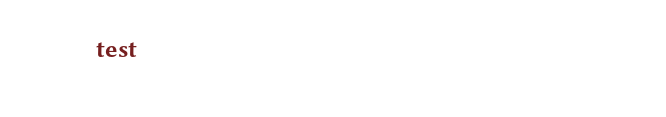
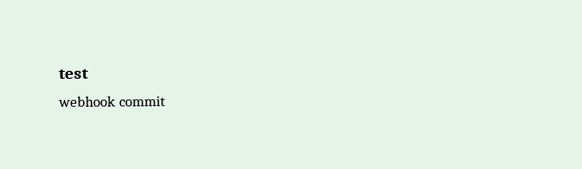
(137, 49) none -> [58,95,166,107] // webhook commit

